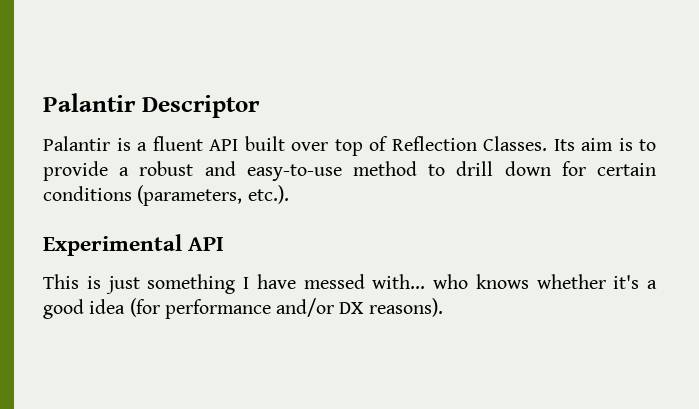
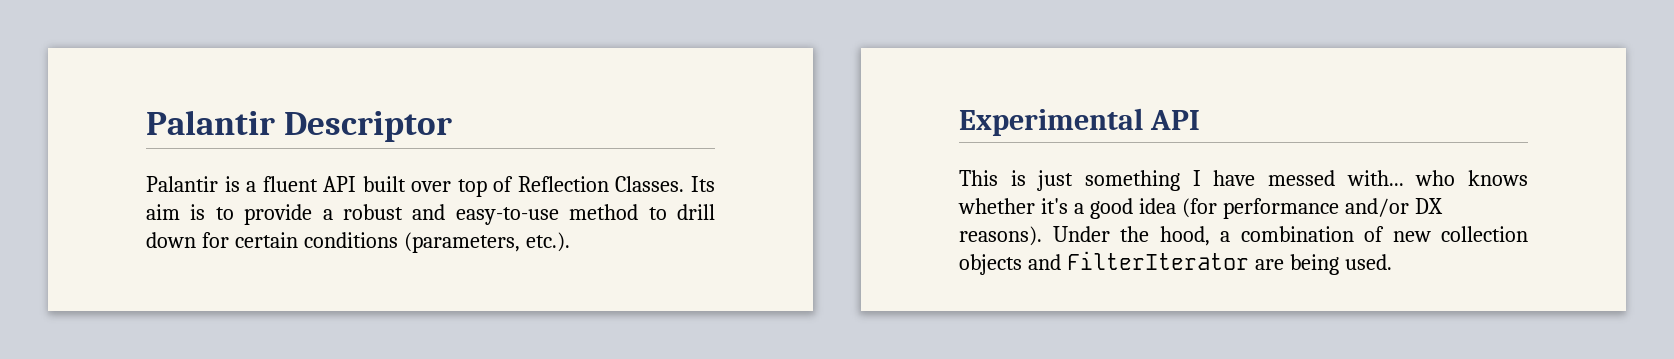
(443, 307) none -> [1052,226,1528,246] [959,251,1392,275] Under the hood, a combination of new collection objects and FilterIterator are being used.

